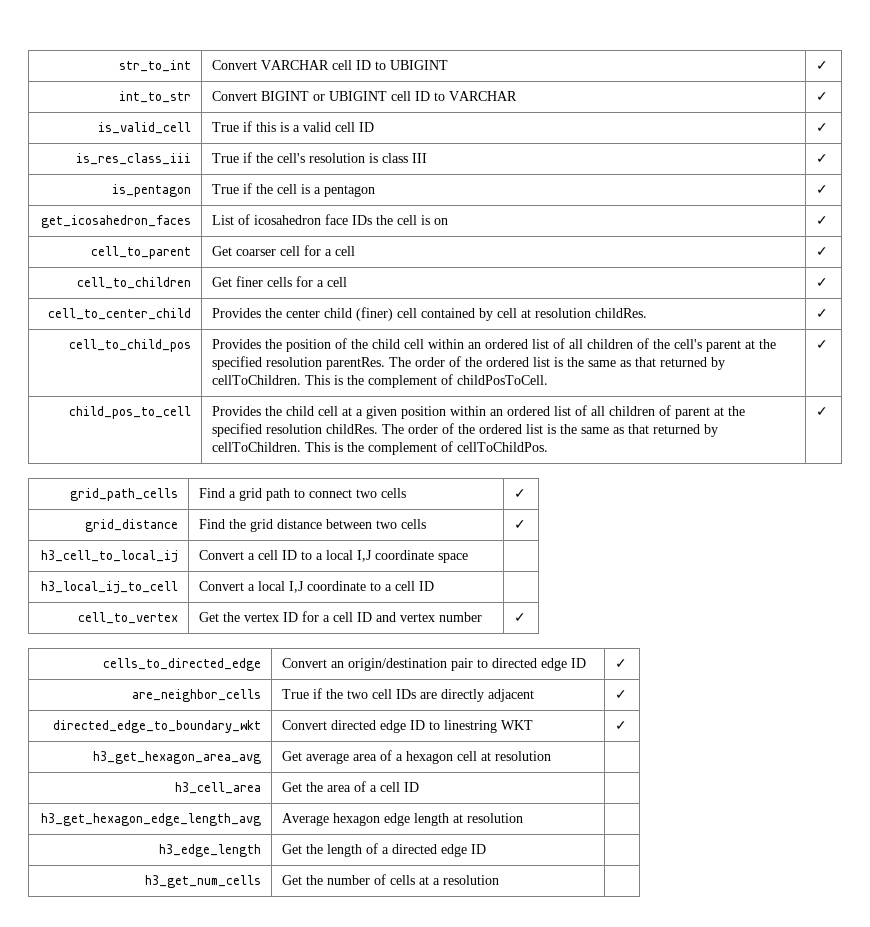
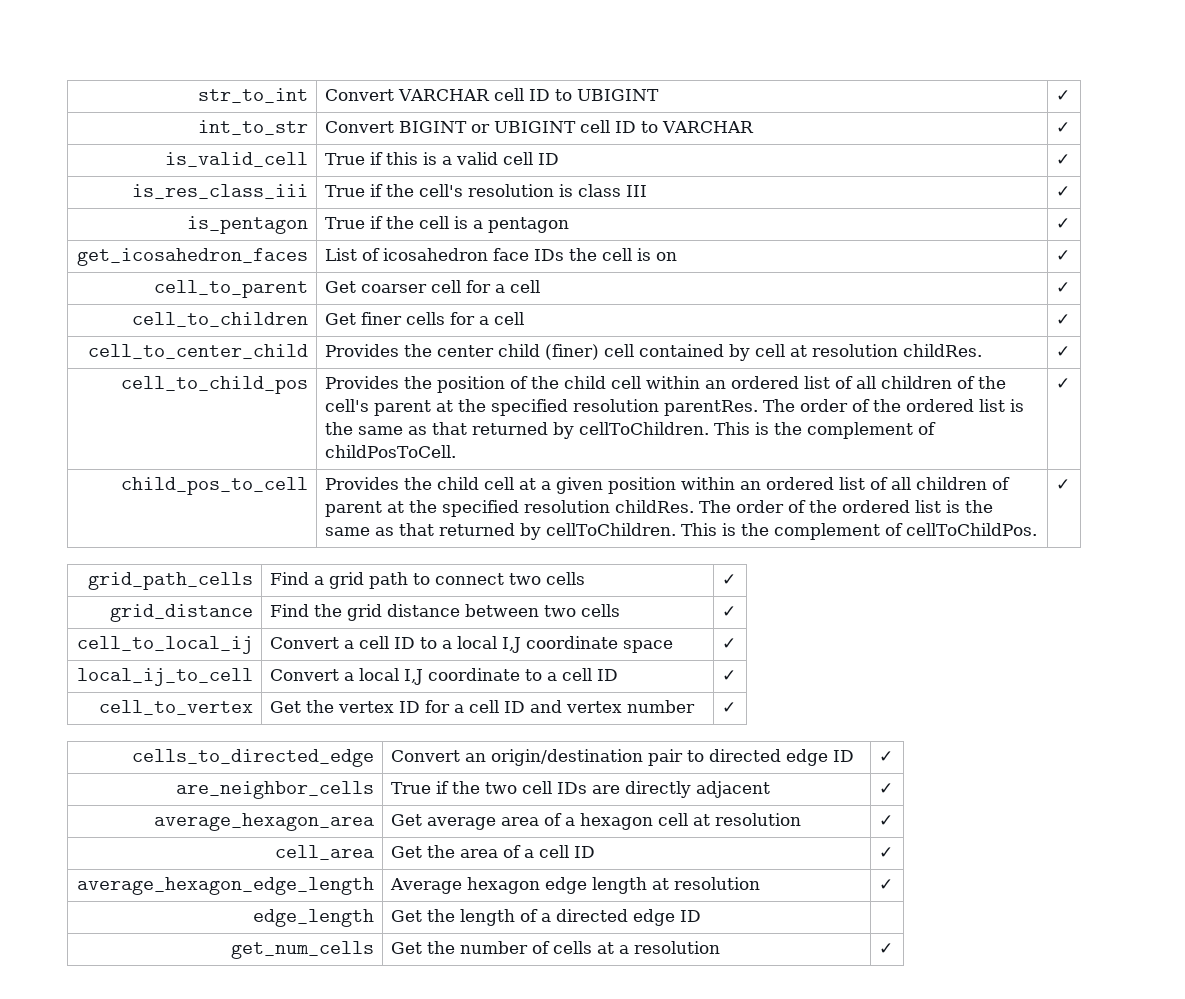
[40,550,178,563] h3_cell_to_local_ij -> [77,636,254,654] cell_to_local_ij
[40,581,178,594] // h3_local_ij_to_cell -> [721,638,736,649] [77,668,254,686] ✓ // local_ij_to_cell
(435, 586) none -> [721,670,736,681] ✓
[52,720,261,733] [282,720,534,733] [615,721,628,730] [92,751,261,764] directed_edge_to_boundary_wkt | Convert directed edge ID to linestring WKT | ✓ // h3_get_hexagon_area_avg -> [154,813,375,831] average_hexagon_area
[174,782,261,794] // h3_cell_area -> [878,815,893,826] [275,845,375,860] ✓ // cell_area
[40,813,261,826] // h3_get_hexagon_edge_length_avg -> [878,847,893,858] [77,877,375,895] ✓ // average_hexagon_edge_length
[158,844,261,857] // h3_edge_length -> [878,879,893,890] [253,909,375,927] ✓ // edge_length
[144,875,261,888] h3_get_num_cells -> [231,941,375,959] get_num_cells
(500, 880) none -> [878,943,893,954] ✓

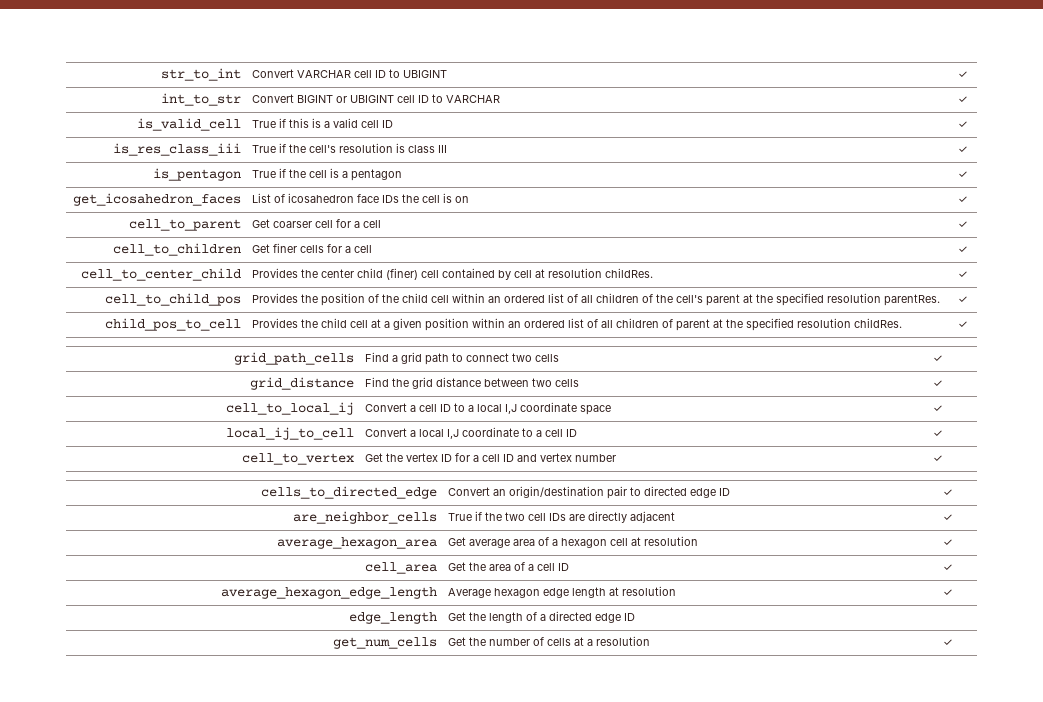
[762,399,1024,412] [324,422,936,439] [324,445,456,458] The order of the ordered list is the same as that returned by cellToChildren. This is the complement of childPosToCell. -> (941, 300) none
[698,500,993,513] [324,523,1037,540] The order of the ordered list is the same as that returned by cellToChildren. This is the complement of cellToChildPos. -> (903, 323) none

